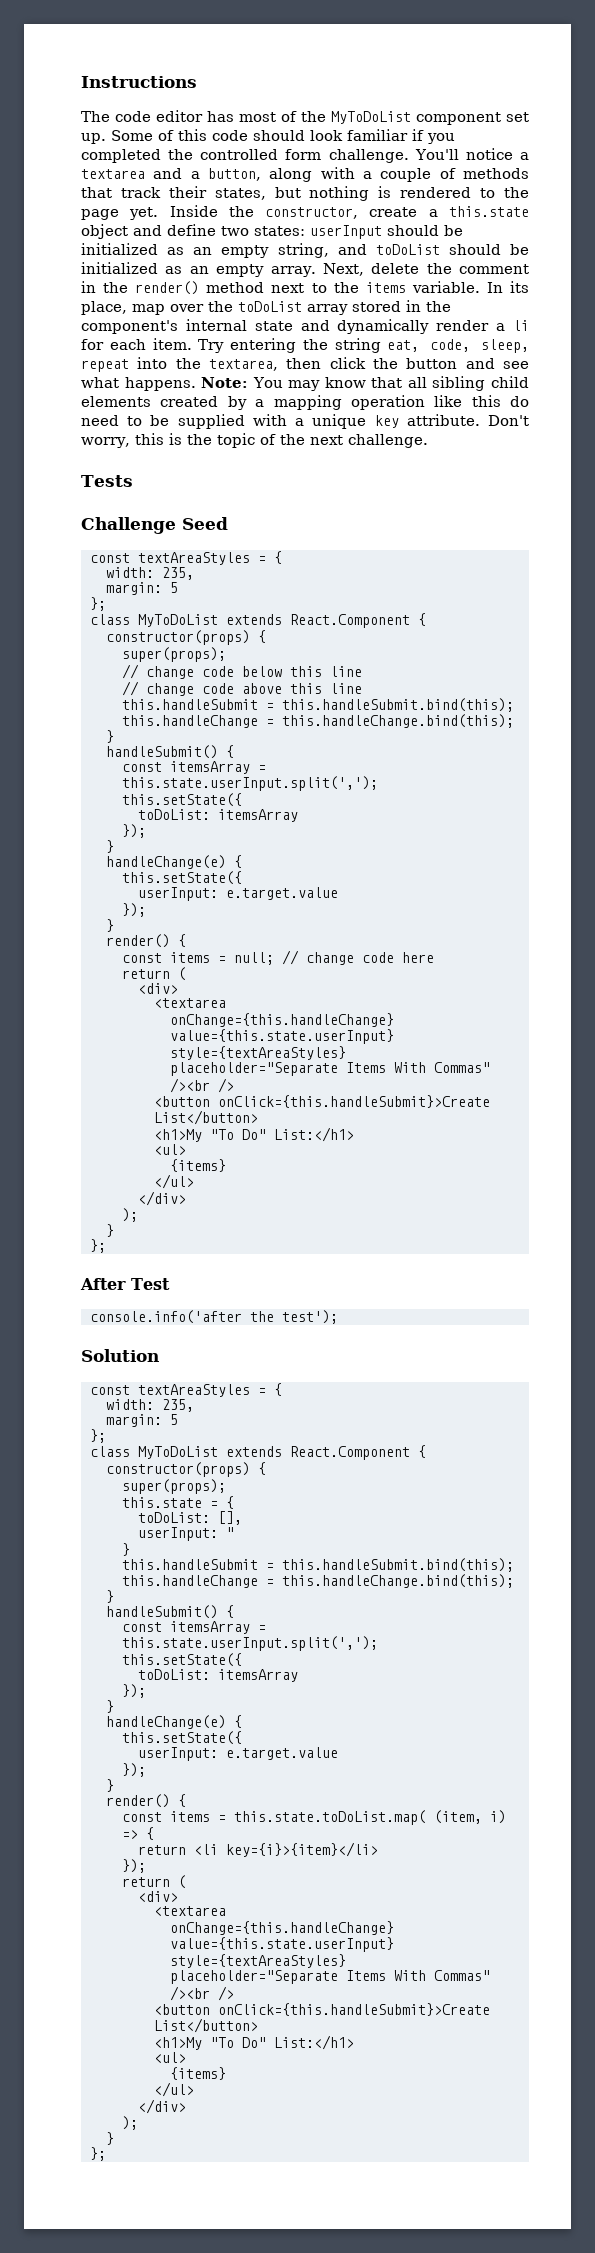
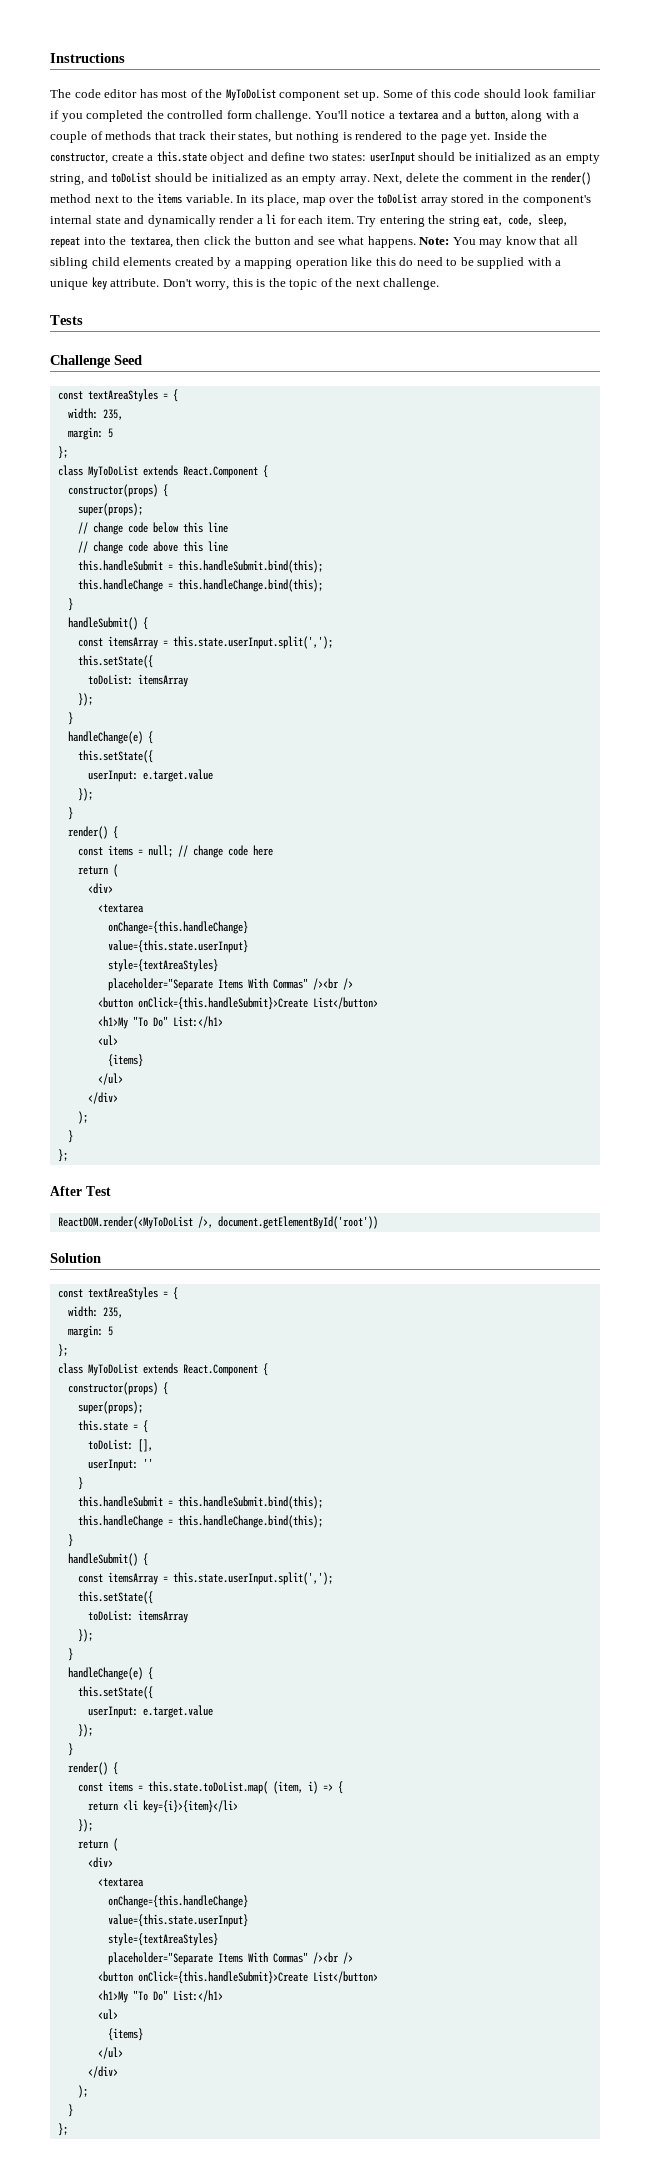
[90,1310,338,1324] console.info('after the test'); -> [57,1216,378,1229] ReactDOM.render(<MyToDoList />, document.getElementById('root'))
[226,1527,234,1538] " -> [142,1458,153,1468] ''

